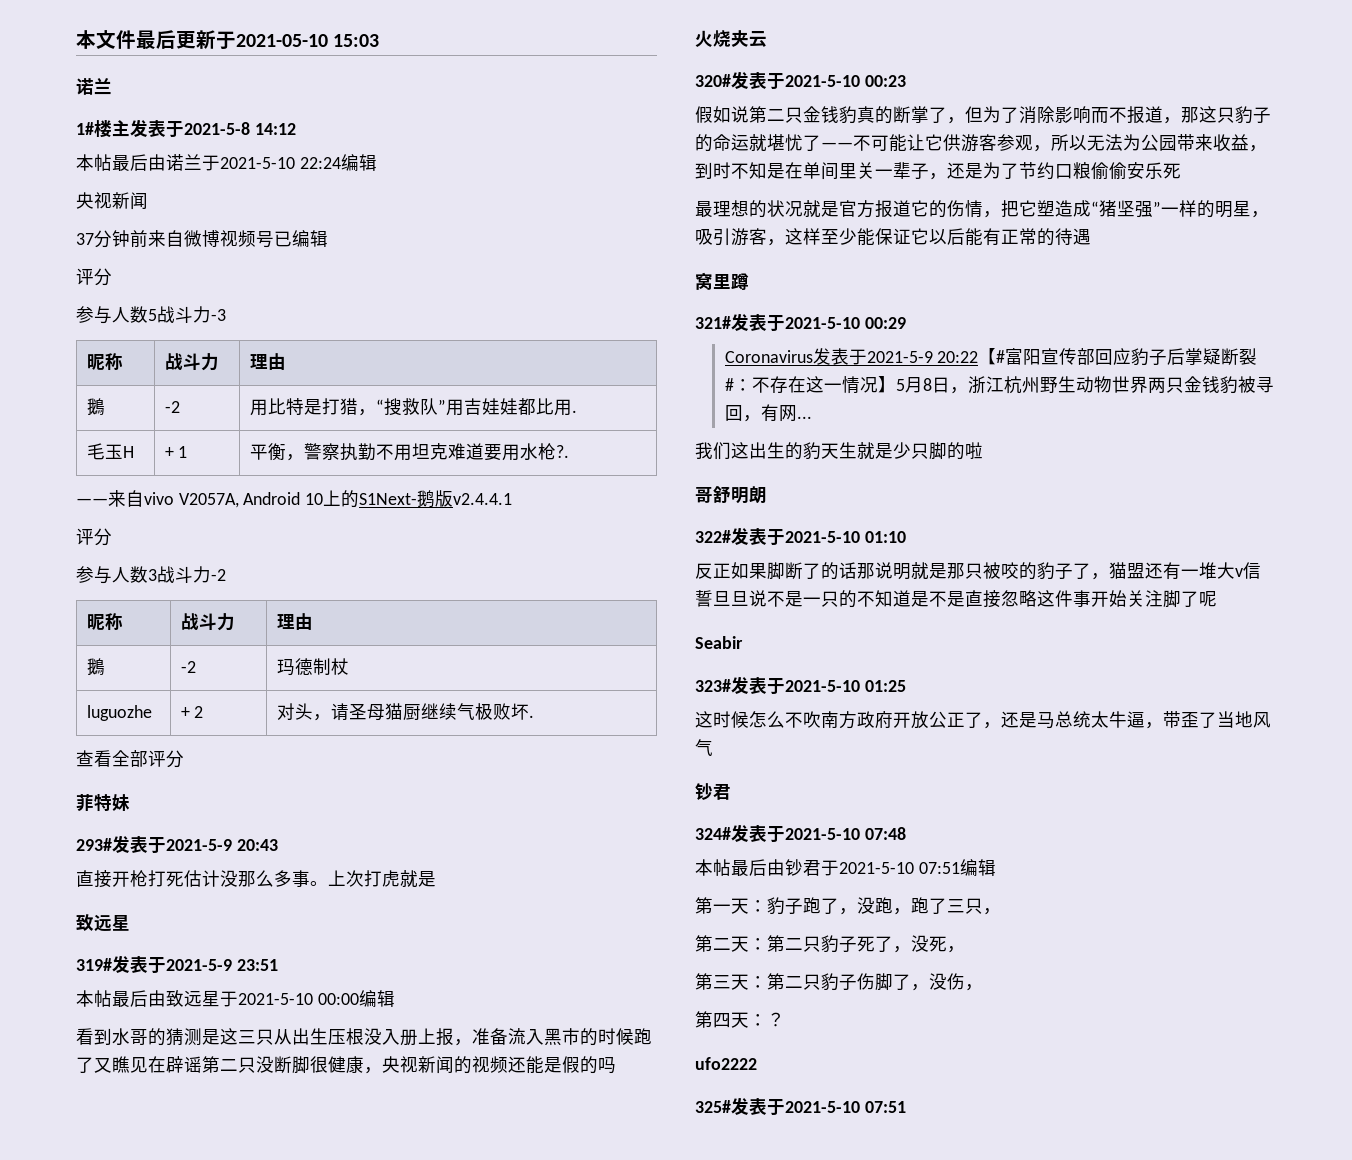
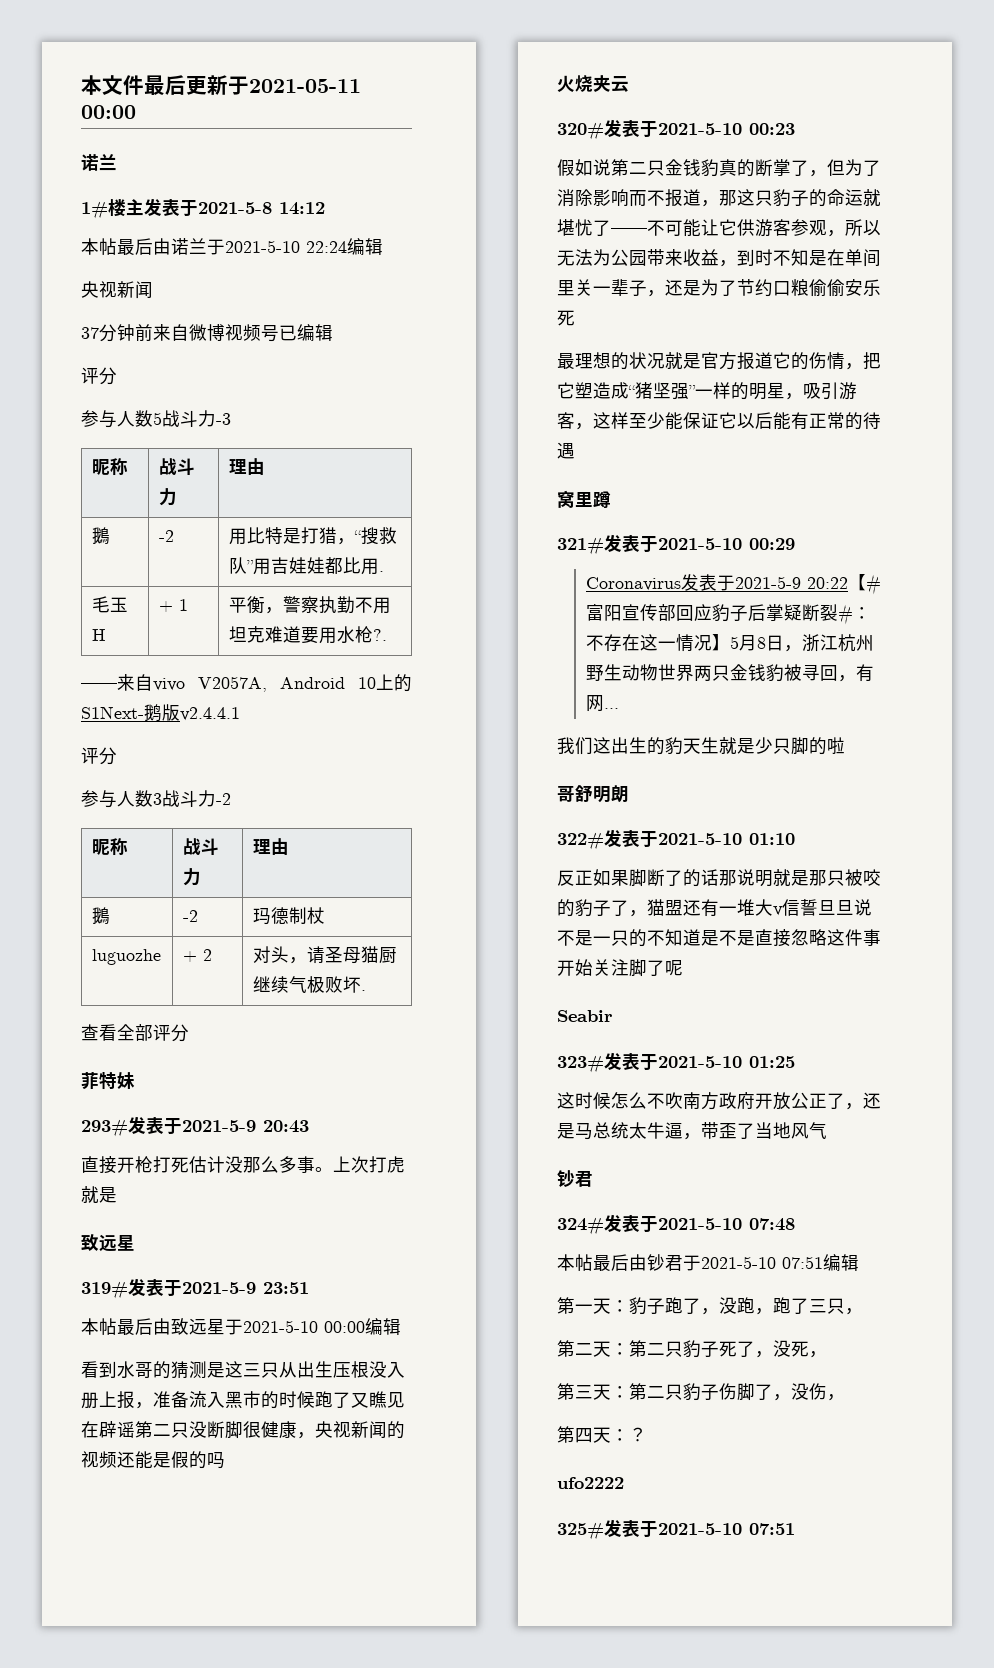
[236,34,380,47] 2021-05-10 15:03 -> [249,79,361,93] [81,105,136,119] 2021-05-11 00:00

